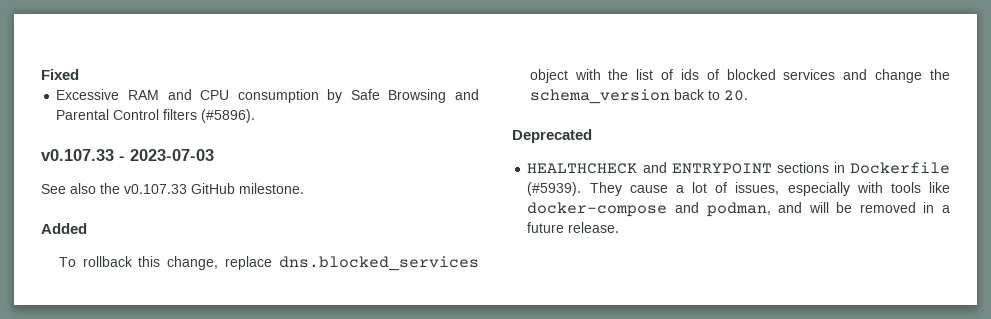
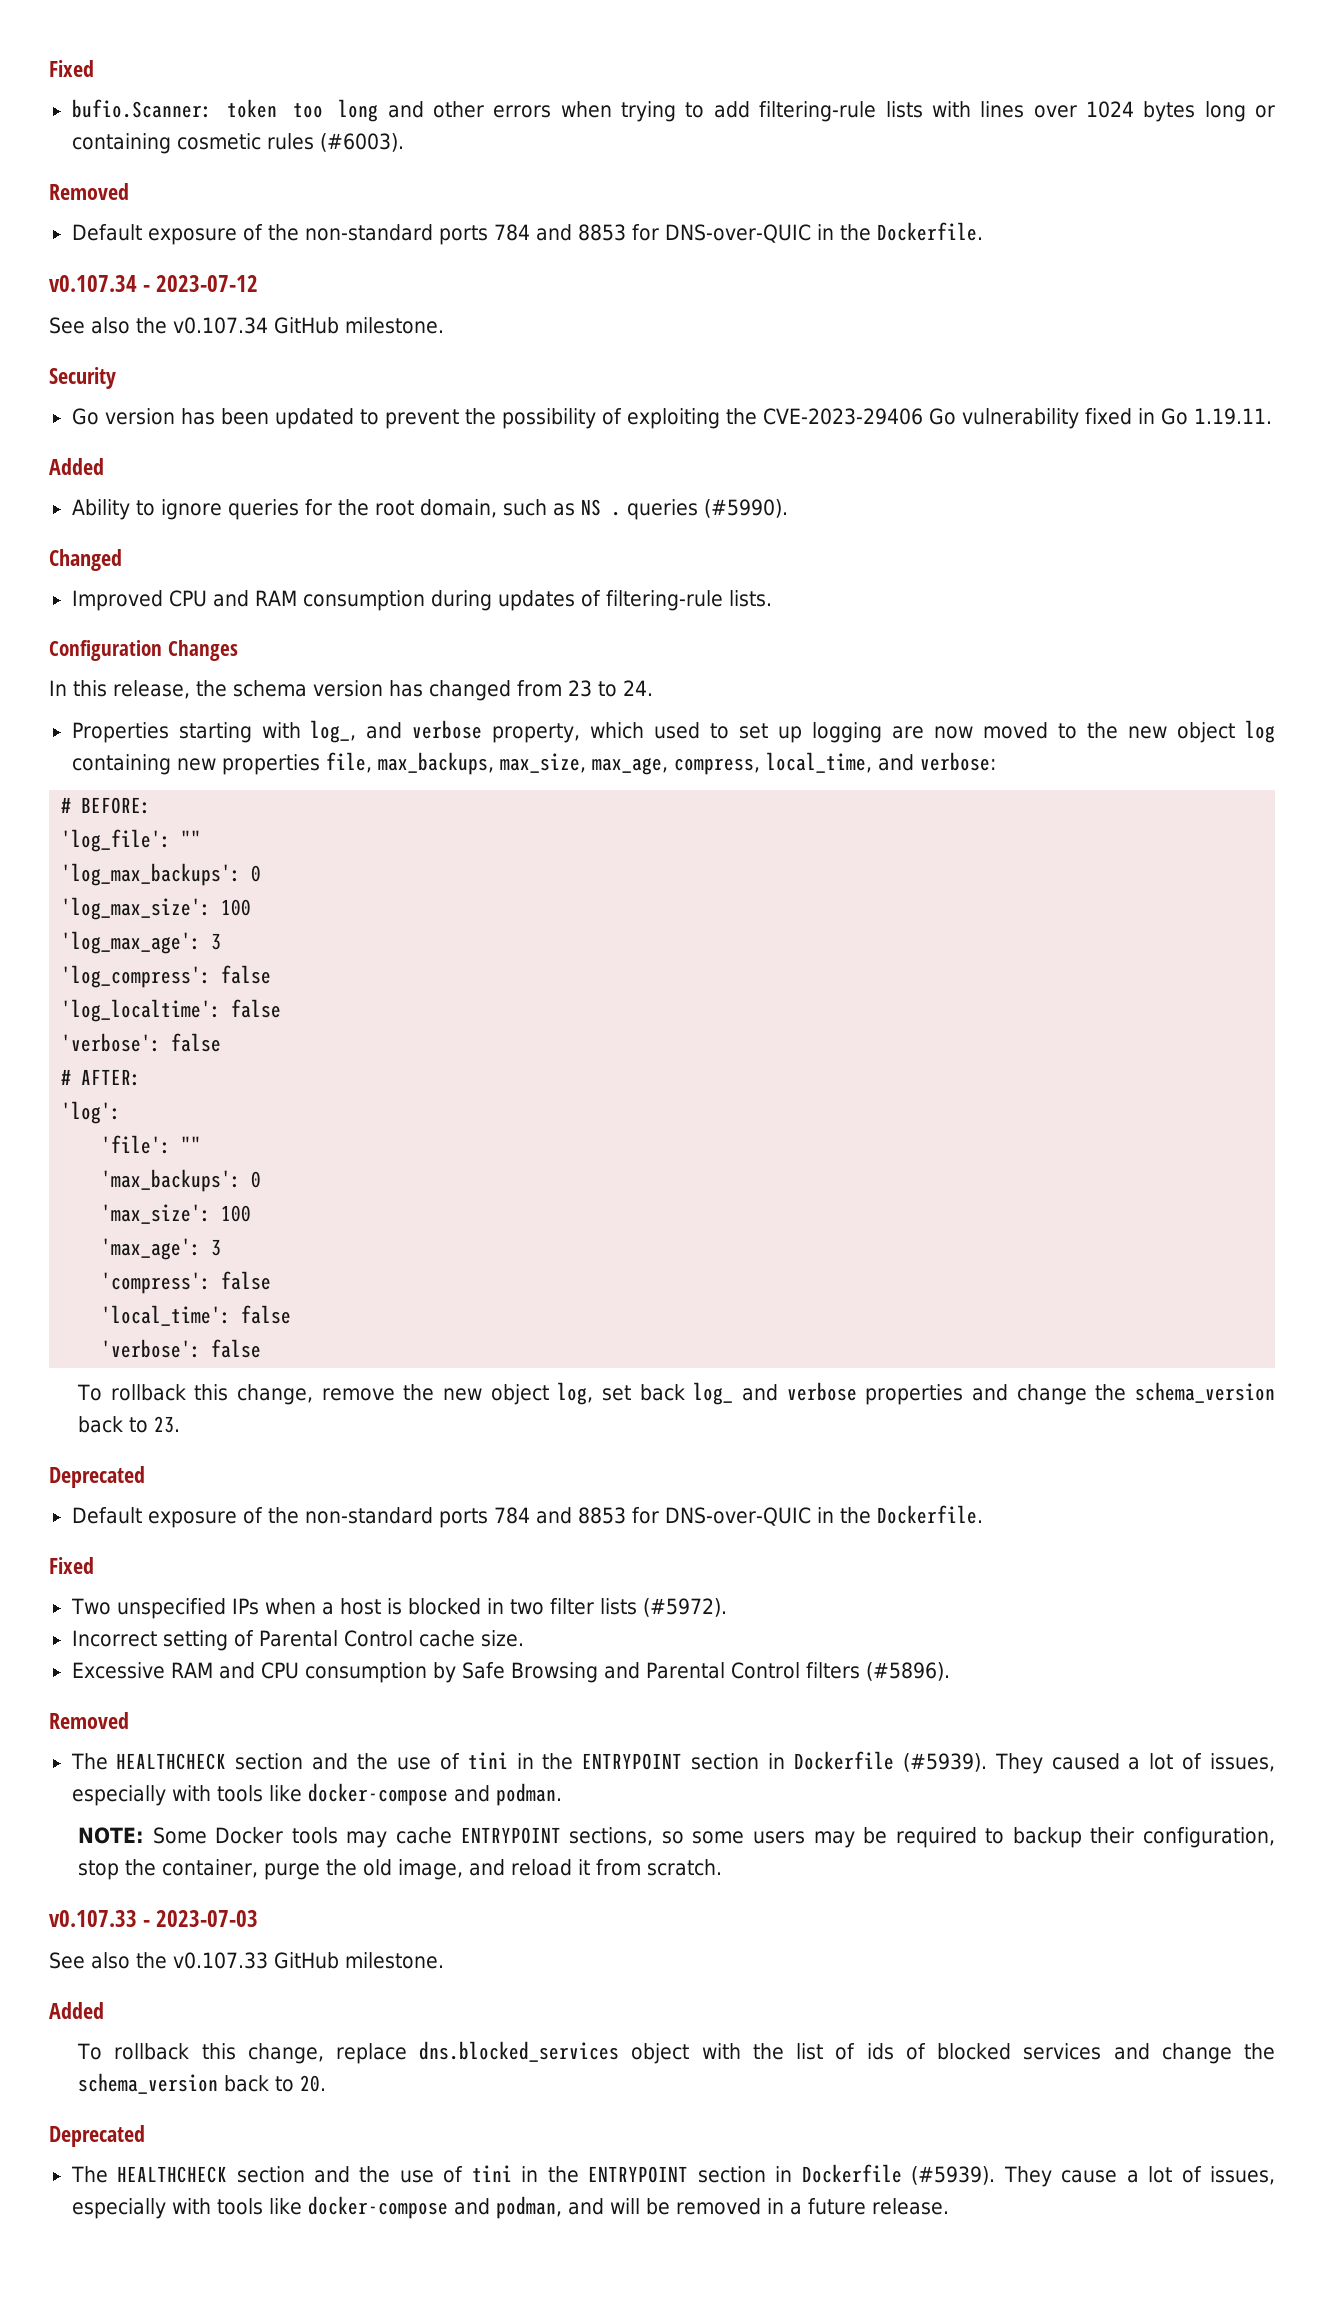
[41,69,79,80] Fixed -> [49,60,94,77] [71,99,1275,122] [71,133,404,154] [49,183,129,200] [71,222,983,245] [49,275,259,292] [49,317,444,334] [49,367,116,389] [71,408,1272,429] [49,458,104,475] [71,499,788,520] [49,549,122,571] [71,590,772,611] [49,640,238,661] [49,680,653,701] [71,720,1275,743] [71,752,996,775] [61,797,152,814] [61,829,202,852] [61,863,262,886] [61,897,252,920] [61,931,222,954] [61,965,272,988] [61,999,282,1022] [61,1033,222,1052] [61,1069,142,1086] [61,1101,122,1124] [101,1135,202,1154] [101,1169,262,1192] [101,1204,252,1224] [101,1238,222,1260] [101,1271,272,1294] [101,1305,292,1326] [101,1339,262,1358] [77,1382,1275,1405] [78,1416,181,1433] [49,1466,145,1488] [71,1505,983,1528] [49,1557,94,1574] [70,1598,728,1619] [71,1630,524,1651] Fixed // bufio.Scanner: token too long and other errors when trying to add filtering-rule lists with lines over 1024 bytes long or containing cosmetic rules (#6003). // Removed // Default exposure of the non-standard ports 784 and 8853 for DNS-over-QUIC in the Dockerfile. // v0.107.34 - 2023-07-12 // See also the v0.107.34 GitHub milestone. // Security // Go version has been updated to prevent the possibility of exploiting the CVE-2023-29406 Go vulnerability fixed in Go 1.19.11. // Added // Ability to ignore queries for the root domain, such as NS . queries (#5990). // Changed // Improved CPU and RAM consumption during updates of filtering-rule lists. // Configuration Changes // In this release, the schema version has changed from 23 to 24. // Properties starting with log_, and verbose property, which used to set up logging are now moved to the new object log containing new properties file, max_backups, max_size, max_age, compress, local_time, and verbose: // # BEFORE: // 'log_file': "" // 'log_max_backups': 0 // 'log_max_size': 100 // 'log_max_age': 3 // 'log_compress': false // 'log_localtime': false // 'verbose': false // # AFTER: // 'log': // 'file': "" // 'max_backups': 0 // 'max_size': 100 // 'max_age': 3 // 'compress': false // 'local_time': false // 'verbose': false // To rollback this change, remove the new object log, set back log_ and verbose properties and change the schema_version back to 23. // Deprecated // Default exposure of the non-standard ports 784 and 8853 for DNS-over-QUIC in the Dockerfile. // Fixed // Two unspecified IPs when a host is blocked in two filter lists (#5972). // Incorrect setting of Parental Control cache size.
(256, 116) none -> [49,1712,129,1729] [70,1751,1275,1774] [71,1783,562,1806] [78,1827,1275,1848] [78,1859,723,1880] // Removed // The HEALTHCHECK section and the use of tini in the ENTRYPOINT section in Dockerfile (#5939). They caused a lot of issues, especially with tools like docker-compose and podman. // NOTE: Some Docker tools may cache ENTRYPOINT sections, so some users may be required to backup their configuration, stop the container, purge the old image, and reload it from scratch.
[527,162,829,174] HEALTHCHECK and ENTRYPOINT sections -> [70,2165,766,2183] The HEALTHCHECK section and the use of tini in the ENTRYPOINT section

